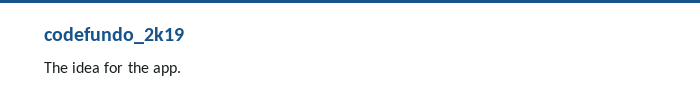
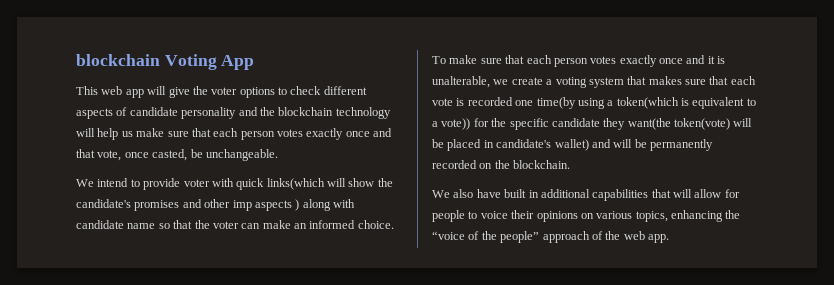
[44,27,184,44] [44,62,149,73] codefundo_2k19 // The idea for the -> [76,54,255,70] [76,86,367,98] [76,107,391,119] [76,128,393,140] [76,149,278,161] [76,178,393,190] [76,199,355,211] [76,220,394,229] [432,55,726,67] [432,76,756,88] [432,97,756,109] [432,118,753,130] [432,139,713,151] [432,160,571,169] [432,189,740,201] [432,210,741,222] [432,231,645,243] blockchain Voting App // This web app will give the voter options to check different aspects of candidate personality and the blockchain technology will help us make sure that each person votes exactly once and that vote, once casted, be unchangeable. // We intend to provide voter with quick links(which will show the candidate's promises and other imp aspects ) along with candidate name so that the voter can make an informed choice. To make sure that each person votes exactly once and it is unalterable, we create a voting system that makes sure that each vote is recorded one time(by using a token(which is equivalent to a vote)) for the specific candidate they want(the token(vote) will be placed in candidate's wallet) and will be permanently recorded on the blockchain. // We also have built in additional capabilities that will allow for people to voice their opinions on various topics, enhancing the “voice of the people” approach of the web

